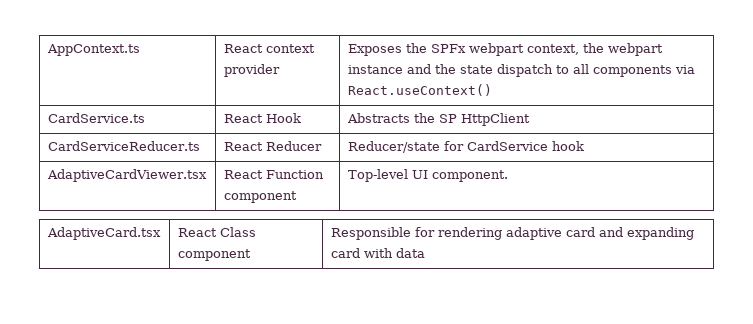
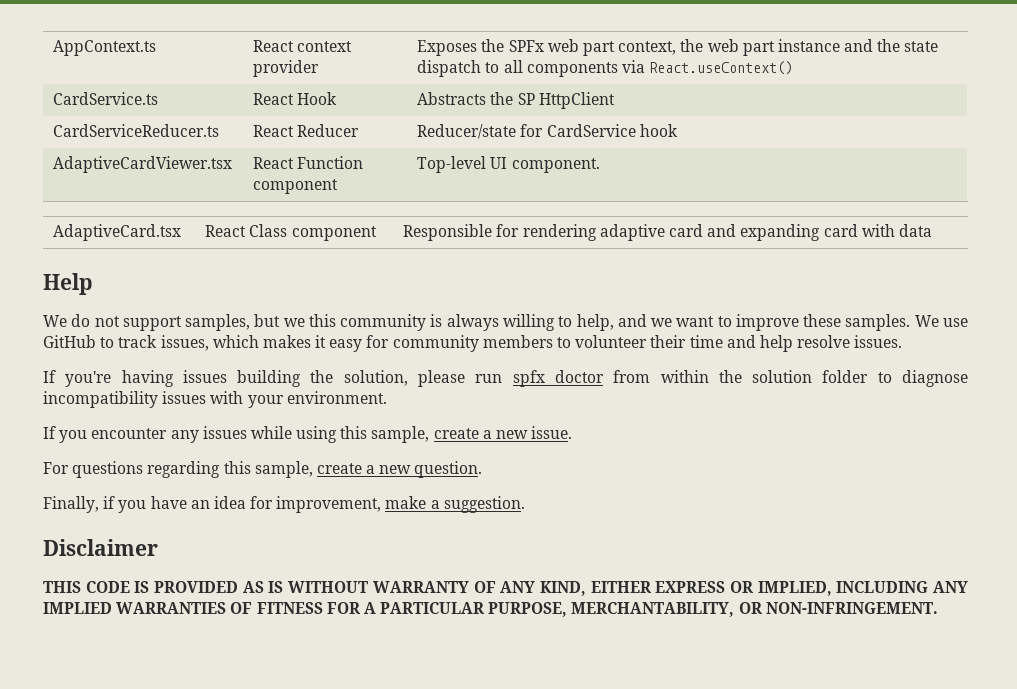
[468,43,663,56] webpart context, the webpart -> [547,39,775,56] web part context, the web part
(425, 253) none -> [43,273,93,295] [43,314,968,331] [43,335,903,352] [43,370,968,387] [43,391,387,408] [43,426,573,443] [43,461,483,478] [43,496,525,513] [43,539,158,556] [43,581,968,596] [43,602,938,617] // Help // We do not support samples, but we this community is always willing to help, and we want to improve these samples. We use GitHub to track issues, which makes it easy for community members to volunteer their time and help resolve issues. // If you're having issues building the solution, please run spfx doctor from within the solution folder to diagnose incompatibility issues with your environment. // If you encounter any issues while using this sample, create a new issue. // For questions regarding this sample, create a new question. // Finally, if you have an idea for improvement, make a suggestion. // Disclaimer // THIS CODE IS PROVIDED AS IS WITHOUT WARRANTY OF ANY KIND, EITHER EXPRESS OR IMPLIED, INCLUDING ANY IMPLIED WARRANTIES OF FITNESS FOR A PARTICULAR PURPOSE, MERCHANTABILITY, OR NON-INFRINGEMENT.

